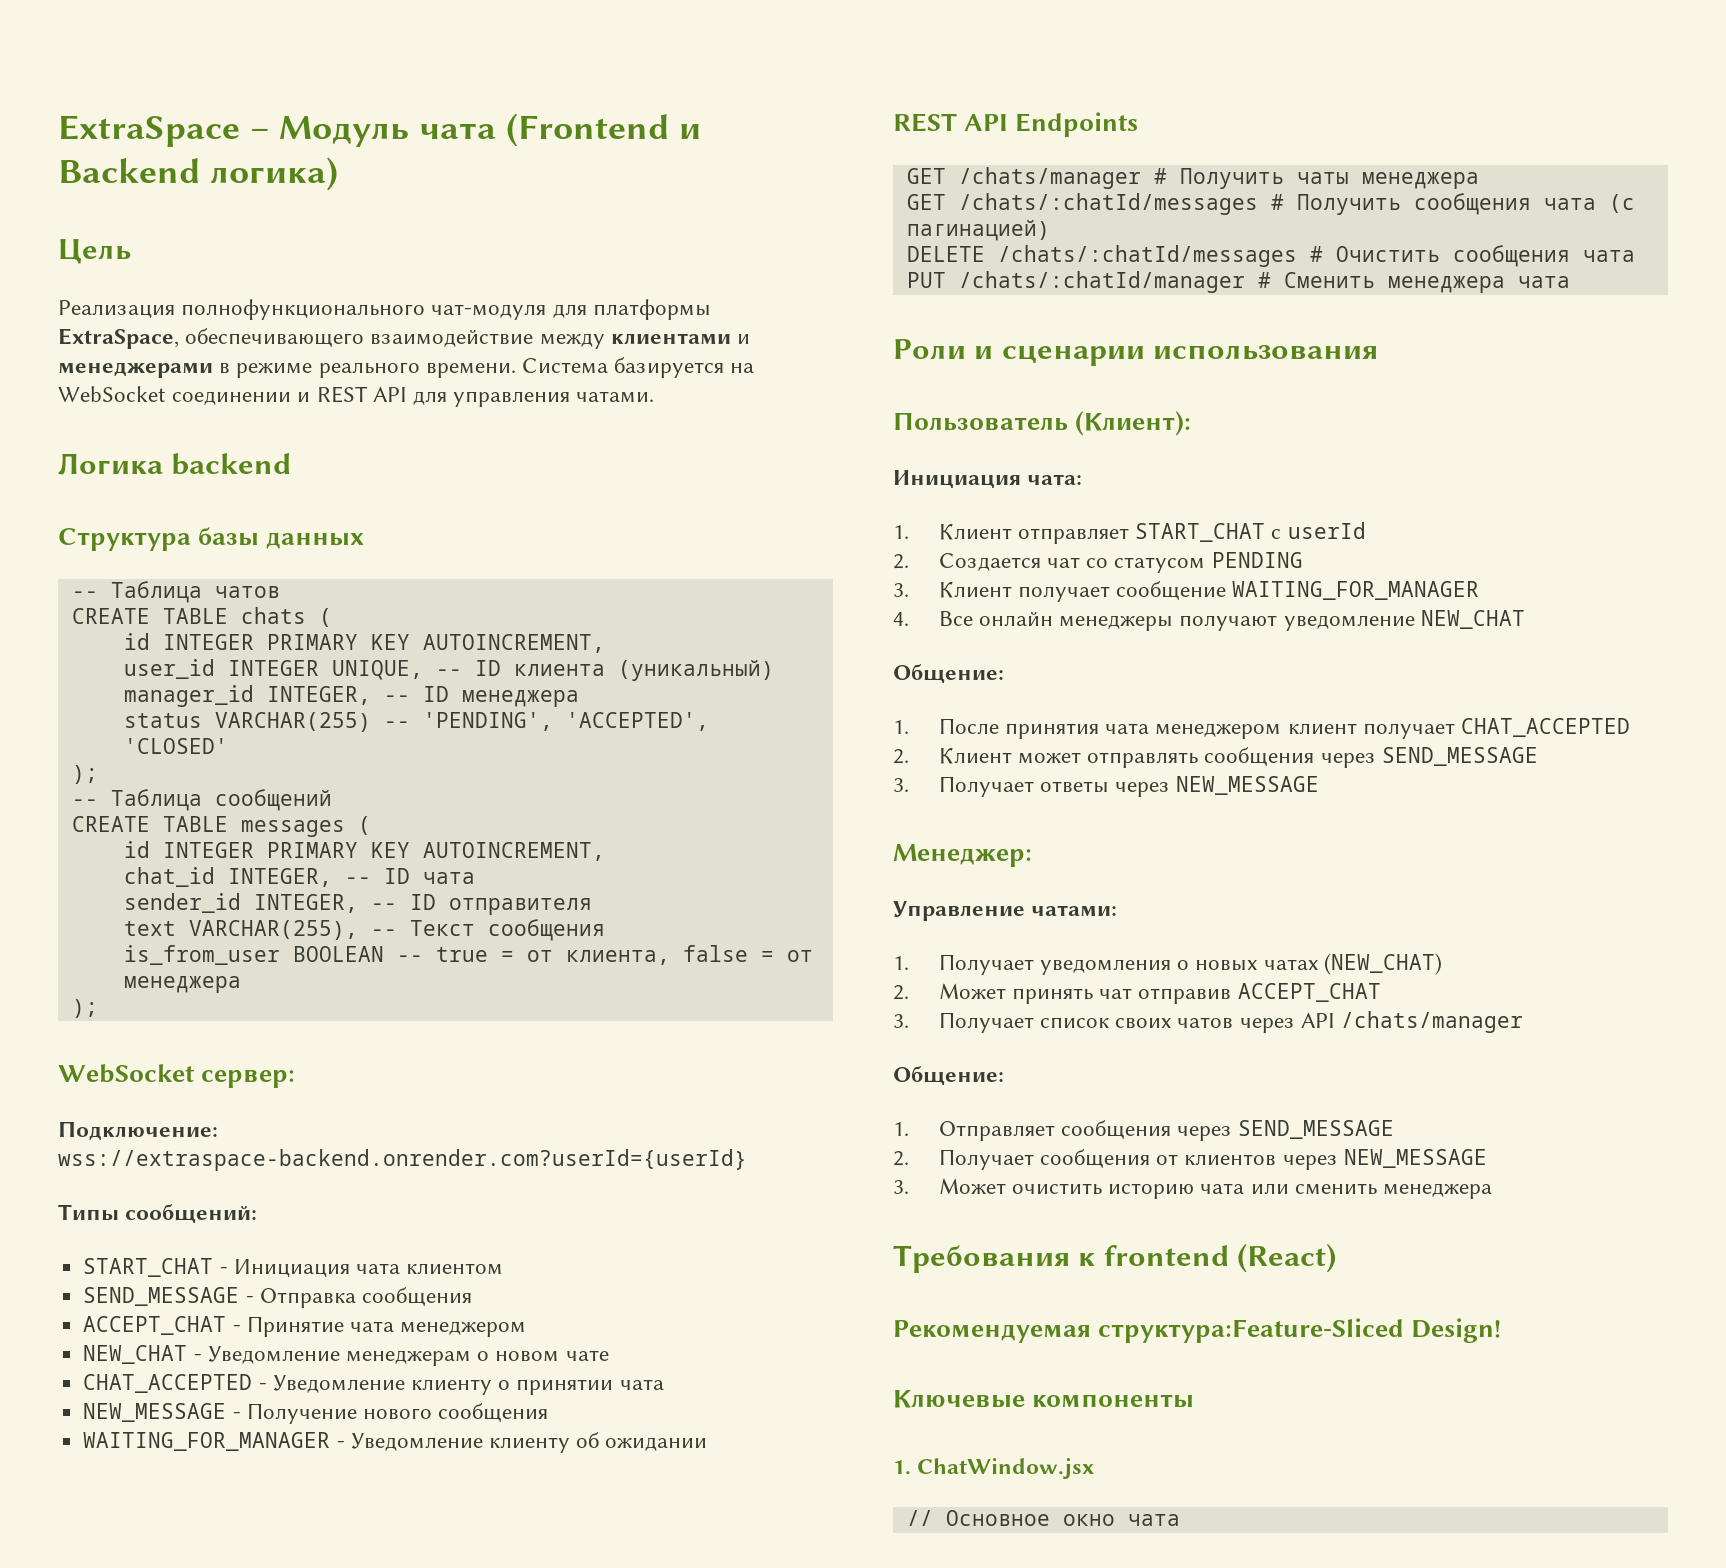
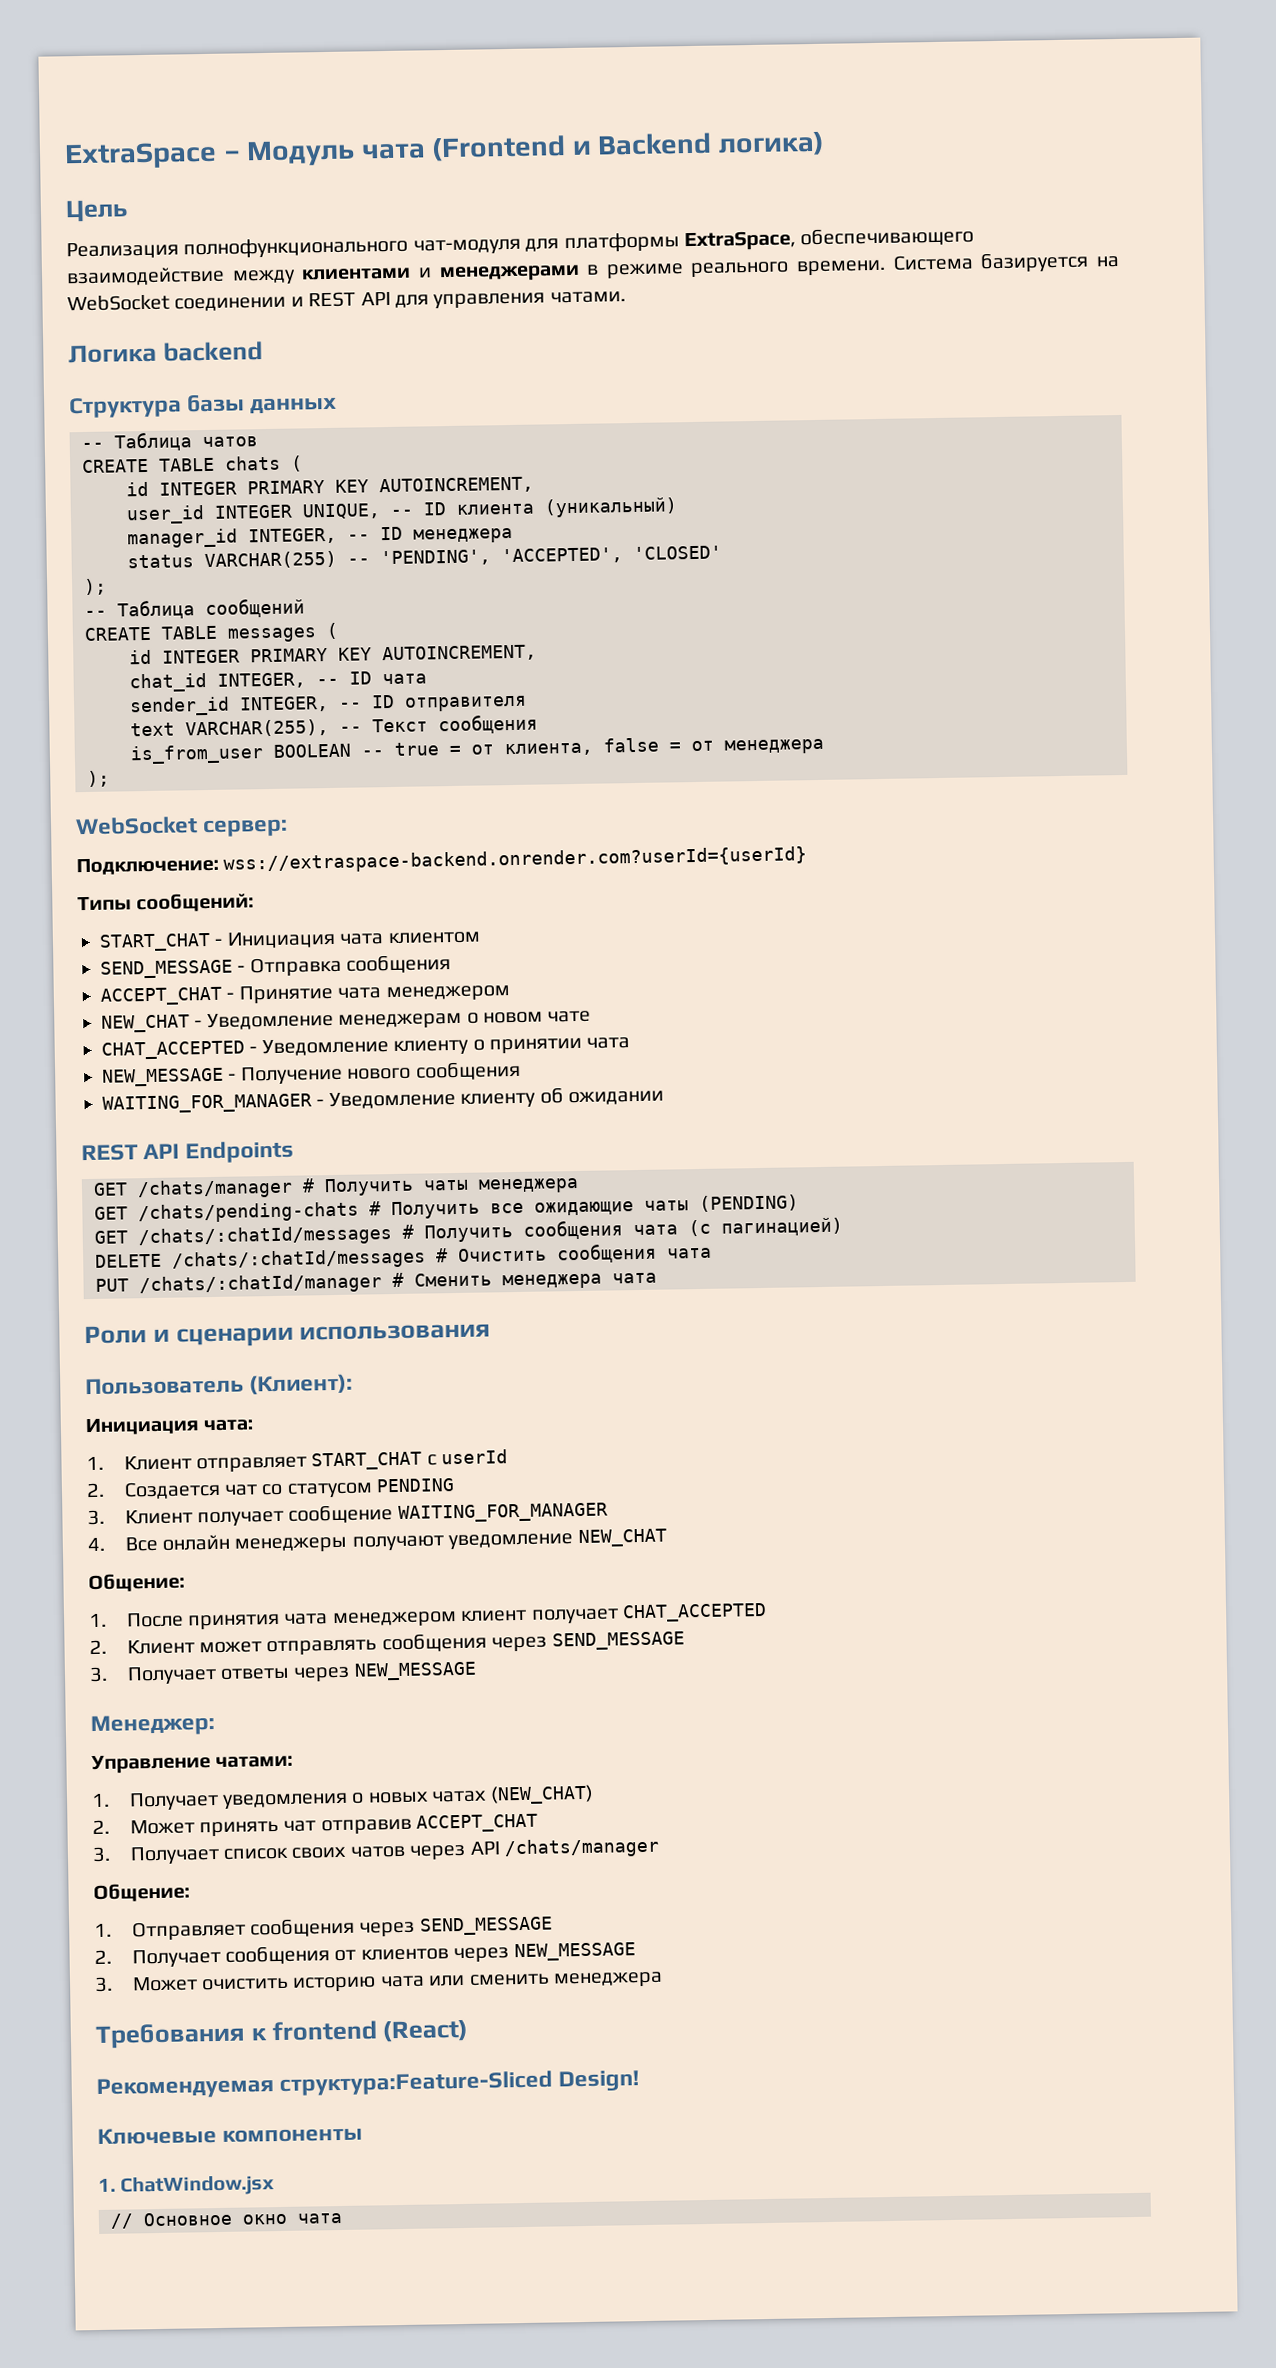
(1479, 180) none -> [94,1194,799,1224] // GET /chats/pending-chats # Получить все ожидающие чаты (PENDING)

